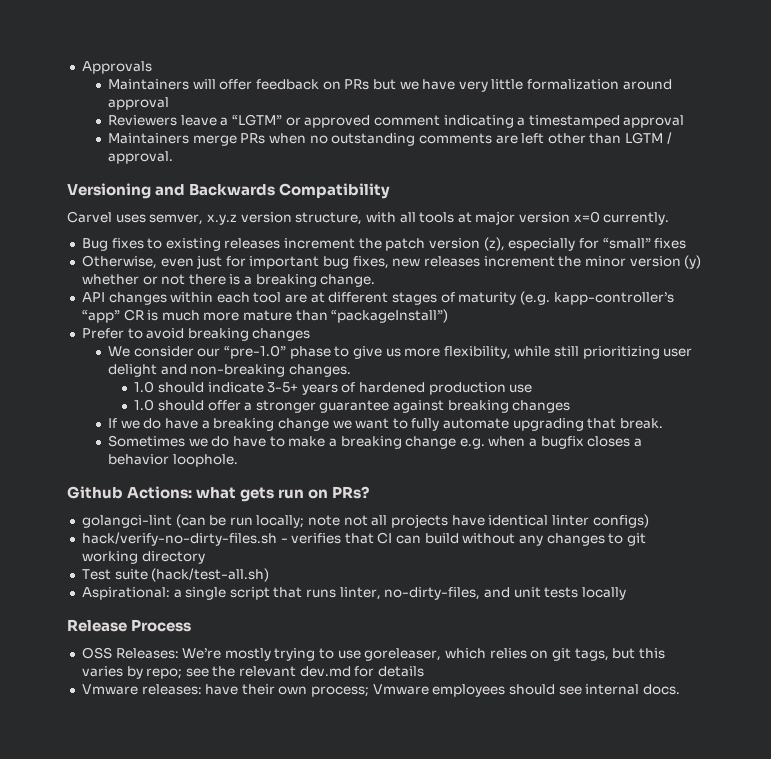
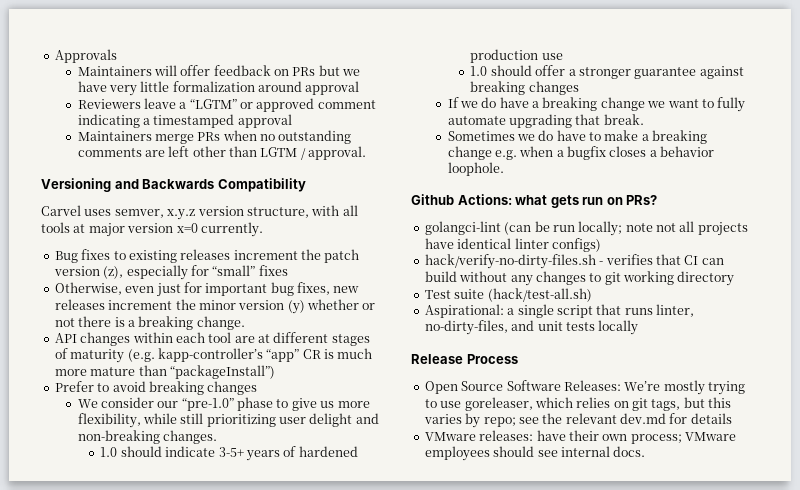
[81,647,112,659] OSS -> [424,380,561,394] Open Source Software
[81,684,138,695] Vmware -> [424,432,476,441] VMware
[372,684,429,695] Vmware -> [685,432,736,441] VMware

